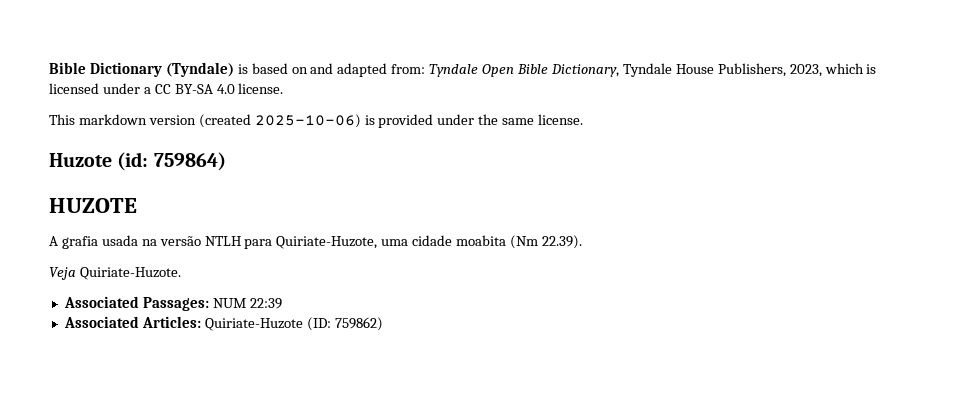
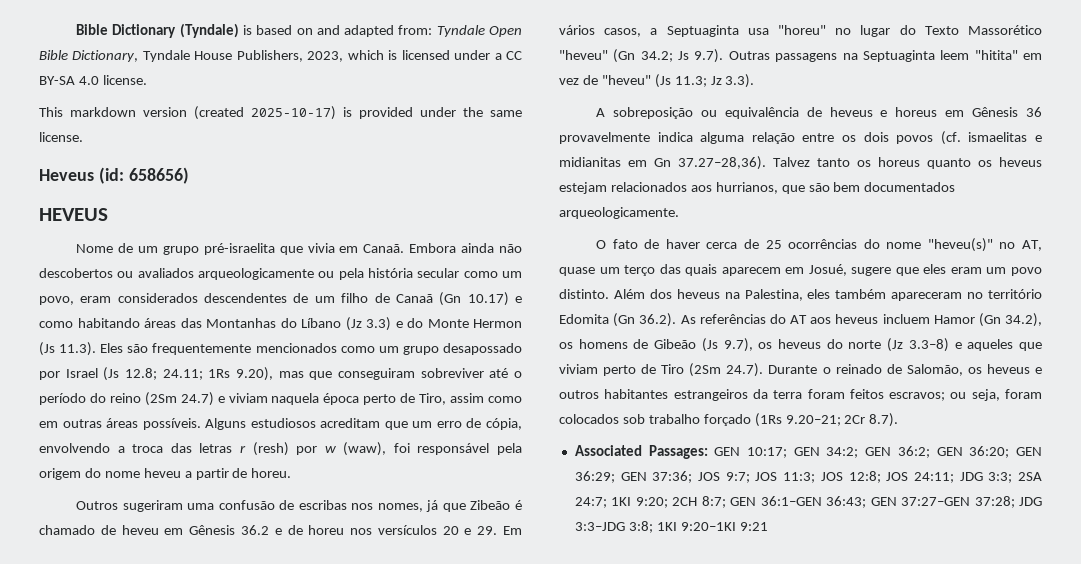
[254,114,361,128] 2025-10-06) -> [251,106,336,120] 2025-10-17)
[49,152,226,171] [49,198,137,213] [49,235,582,249] [49,267,181,280] [63,296,282,311] [63,316,383,331] Huzote (id: 759864) // HUZOTE // A grafia usada na versão NTLH para Quiriate-Huzote, uma cidade moabita (Nm 22.39). // Veja Quiriate-Huzote. // Associated Passages: NUM 22:39 // Associated Articles: Quiriate-Huzote (ID: 759862) -> [39,167,189,184] [39,208,108,221] [76,243,522,255] [39,268,522,280] [39,292,523,306] [39,317,522,331] [39,342,522,356] [39,367,522,381] [39,392,522,406] [39,418,522,430] [39,442,522,456] [39,468,292,480] [76,500,523,512] [39,525,522,535] [559,25,1042,37] [559,49,1042,63] [559,74,755,88] [596,107,1042,119] [559,131,1042,145] [559,156,1042,170] [559,182,956,194] [559,207,679,219] [596,238,1042,252] [559,264,1042,276] [559,289,1042,301] [559,313,1042,327] [559,338,1042,352] [559,363,1042,377] [559,389,1042,401] [559,413,899,427] [574,445,1042,459] [574,471,1042,483] [574,496,1042,508] [574,521,768,533] Heveus (id: 658656) // HEVEUS // Nome de um grupo pré-israelita que vivia em Canaã. Embora ainda não descobertos ou avaliados arqueologicamente ou pela história secular como um povo, eram considerados descendentes de um filho de Canaã (Gn 10.17) e como habitando áreas das Montanhas do Líbano (Jz 3.3) e do Monte Hermon (Js 11.3). Eles são frequentemente mencionados como um grupo desapossado por Israel (Js 12.8; 24.11; 1Rs 9.20), mas que conseguiram sobreviver até o período do reino (2Sm 24.7) e viviam naquela época perto de Tiro, assim como em outras áreas possíveis. Alguns estudiosos acreditam que um erro de cópia, envolvendo a troca das letras r (resh) por w (waw), foi responsável pela origem do nome heveu a partir de horeu. // Outros sugeriram uma confusão de escribas nos nomes, já que Zibeão é chamado de heveu em Gênesis 36.2 e de horeu nos versículos 20 e 29. Em vários casos, a Septuaginta usa "horeu" no lugar do Texto Massorético "heveu" (Gn 34.2; Js 9.7). Outras passagens na Septuaginta leem "hitita" em vez de "heveu" (Js 11.3; Jz 3.3). // A sobreposição ou equivalência de heveus e horeus em Gênesis 36 provavelmente indica alguma relação entre os dois povos (cf. ismaelitas e midianitas em Gn 37.27–28,36). Talvez tanto os horeus quanto os heveus estejam relacionados aos hurrianos, que são bem documentados arqueologicamente. // O fato de haver cerca de 25 ocorrências do nome "heveu(s)" no AT, quase um terço das quais aparecem em Josué, sugere que eles eram um povo distinto. Além dos heveus na Palestina, eles também apareceram no território Edomita (Gn 36.2). As referências do AT aos heveus incluem Hamor (Gn 34.2), os homens de Gibeão (Js 9.7), os heveus do norte (Jz 3.3–8) e aqueles que viviam perto de Tiro (2Sm 24.7). Durante o reinado de Salomão, os heveus e outros habitantes estrangeiros da terra foram feitos escravos; ou seja, foram colocados sob trabalho forçado (1Rs 9.20–21; 2Cr 8.7). // Associated Passages: GEN 10:17; GEN 34:2; GEN 36:2; GEN 36:20; GEN 36:29; GEN 37:36; JOS 9:7; JOS 11:3; JOS 12:8; JOS 24:11; JDG 3:3; 2SA 24:7; 1KI 9:20; 2CH 8:7; GEN 36:1–GEN 36:43; GEN 37:27–GEN 37:28; JDG 3:3–JDG 3:8; 1KI 9:20–1KI 9:21

